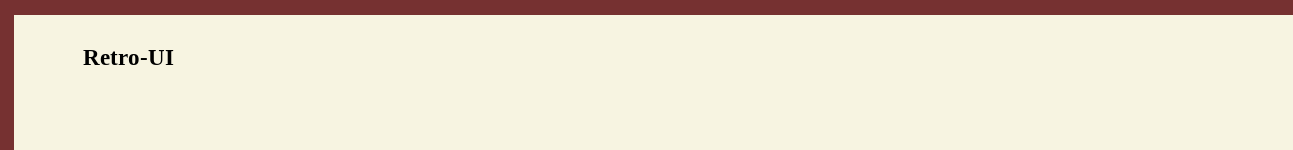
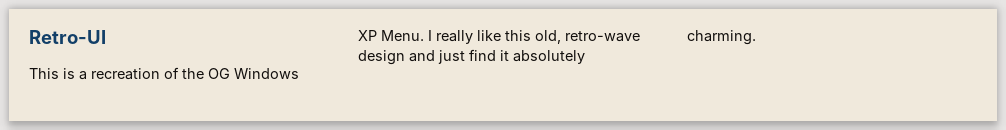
(174, 57) none -> [29,67,299,80] [358,30,640,44] [358,49,585,65] [687,30,756,45] // This is a recreation of the OG Windows XP Menu. I really like this old, retro-wave design and just find it absolutely charming.

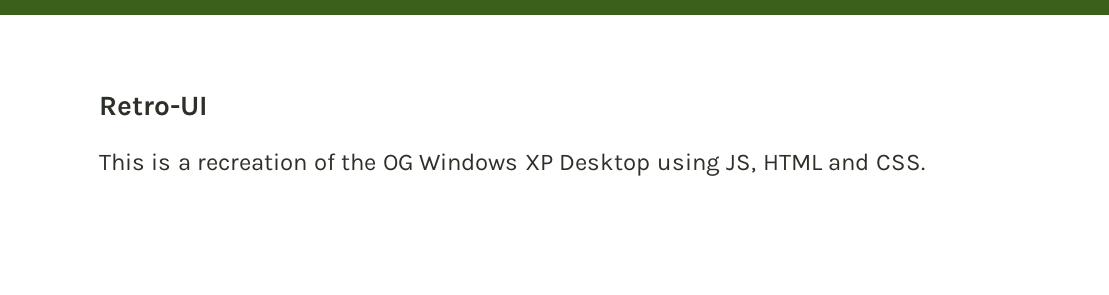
[381,30,640,44] [358,49,585,65] [687,30,756,45] Menu. I really like this old, retro-wave design and just find it absolutely charming. -> [559,153,925,176] Desktop using JS, HTML and CSS.

